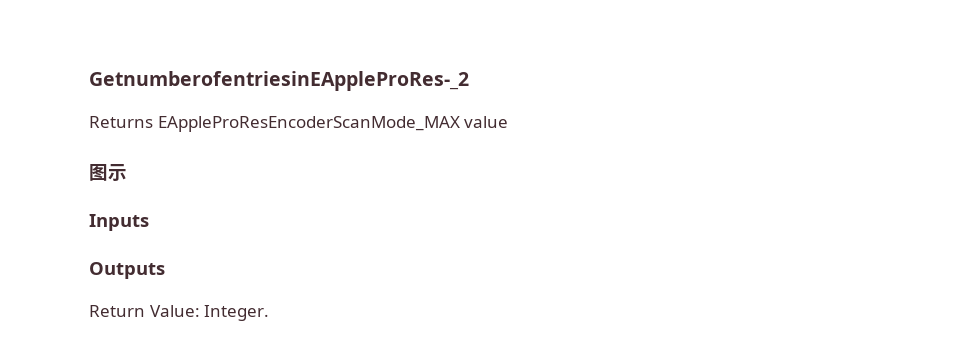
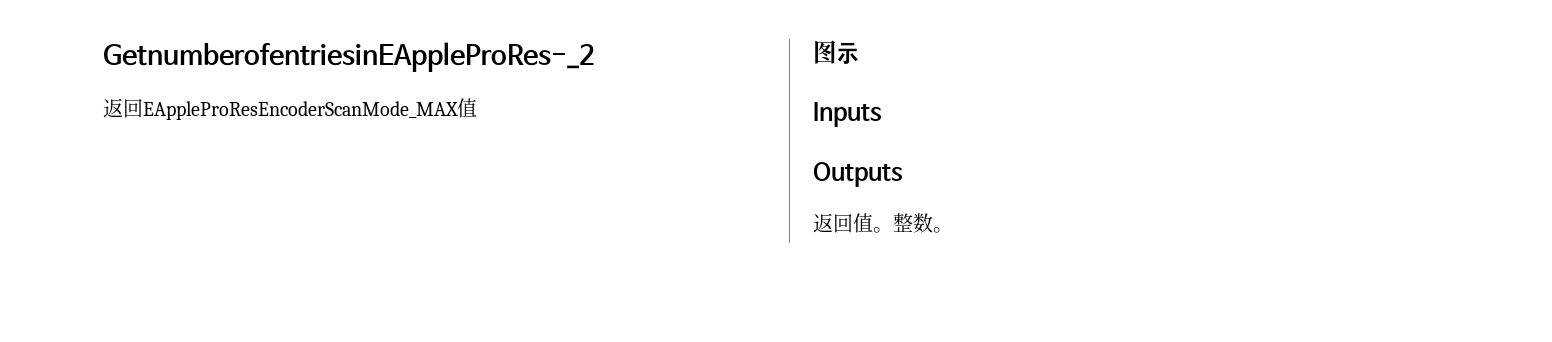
[89,116,509,132] Returns EAppleProResEncoderScanMode_MAX value -> [103,98,477,120] 返回EAppleProResEncoderScanMode_MAX值
[89,305,270,321] Return Value: Integer. -> [813,213,953,233] 返回值。整数。

